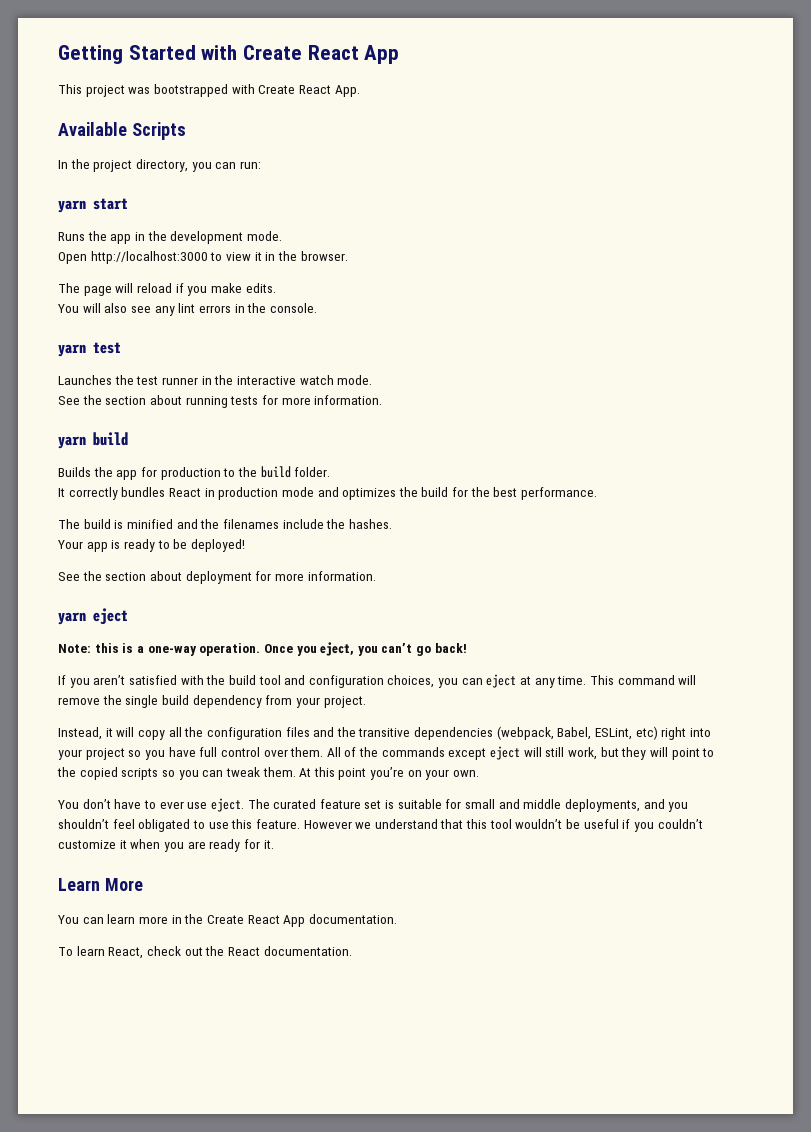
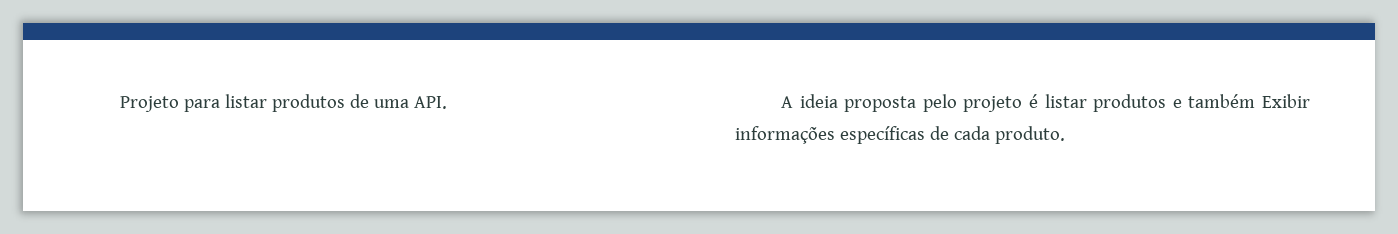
[58,45,400,64] [58,84,360,97] [58,122,186,140] [58,159,261,172] [58,198,128,213] [58,231,282,244] [58,251,348,264] [58,283,276,296] [58,303,317,316] [58,342,121,357] [58,375,373,385] [58,395,383,408] [58,432,128,449] [58,466,331,480] [58,487,598,500] [58,519,392,529] [58,539,245,552] [58,571,376,584] [58,608,128,625] [58,642,467,656] [58,674,697,688] [58,695,366,708] [58,726,711,740] [58,746,715,760] [57,767,480,780] [58,798,689,812] [58,819,703,832] [58,839,274,852] [58,878,143,891] [58,914,397,927] [58,946,352,959] Getting Started with Create React App // This project was bootstrapped with Create React App. // Available Scripts // In the project directory, you can run: // yarn start // Runs the app in the development mode. // Open http://localhost:3000 to view it in the browser. // The page will reload if you make edits. // You will also see any lint errors in the console. // yarn test // Launches the test runner in the interactive watch mode. // See the section about running tests for more information. // yarn build // Builds the app for production to the build folder. // It correctly bundles React in production mode and optimizes the build for the best performance. // The build is minified and the filenames include the hashes. // Your app is ready to be deployed! // See the section about deployment for more information. // yarn eject // Note: this is a one-way operation. Once you eject, you can’t go back! // If you aren’t satisfied with the build tool and configuration choices, you can eject at any time. This command will remove the single build dependency from your project. // Instead, it will copy all the configuration files and the transitive dependencies (webpack, Babel, ESLint, etc) right into your project so you have full control over them. All of the commands except eject will still work, but they will point to the copied scripts so you can tweak them. At this point you’re on your own. // You don’t have to ever use eject. The curated feature set is suitable for small and middle deployments, and you shouldn’t feel obligated to use this feature. However we understand that this tool wouldn’t be useful if you couldn’t customize it when you are ready for it. // Learn More // You can learn more in the Create React App documentation. // To learn React, check out the React documentation. -> [120,94,447,112] [781,94,1310,112] [735,126,1065,144] Projeto para listar produtos de uma API. // A ideia proposta pelo projeto é listar produtos e também Exibir informações específicas de cada produto.

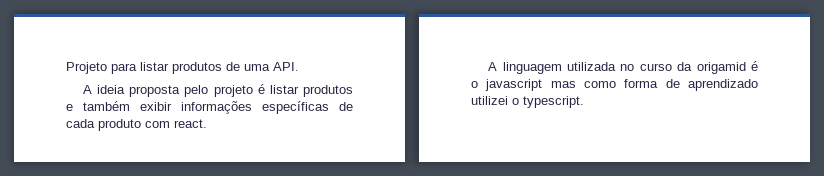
[1262,94,1310,108] Exibir -> [140,102,172,111] exibir
[994,126,1065,144] produto. -> [98,119,207,131] [488,61,758,74] [471,79,758,91] [471,96,584,108] produto com react. // A linguagem utilizada no curso da origamid é o javascript mas como forma de aprendizado utilizei o typescript.

